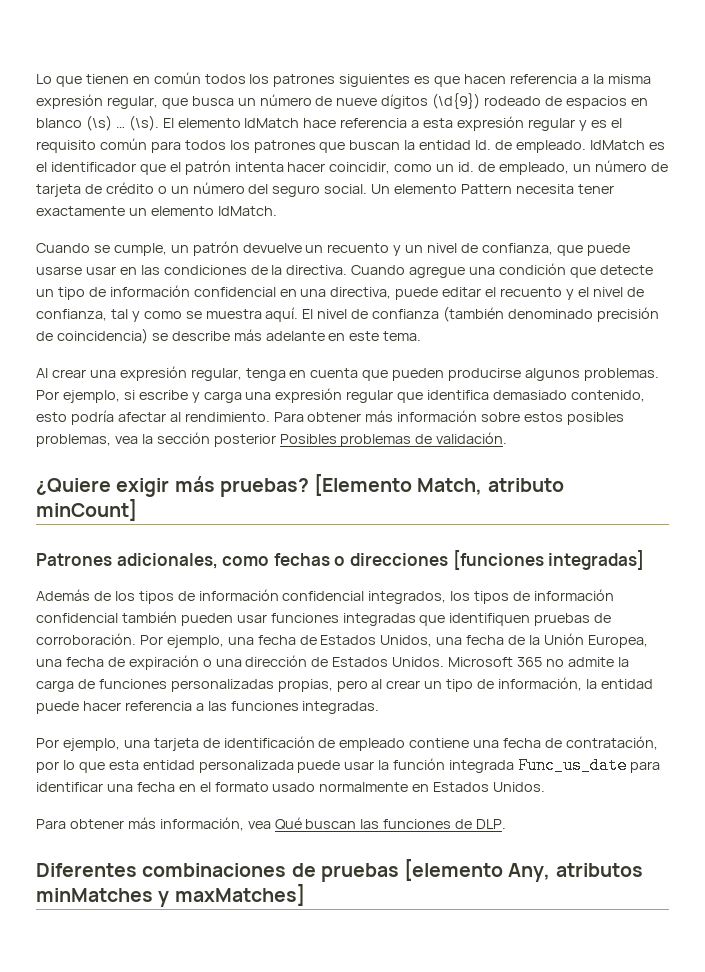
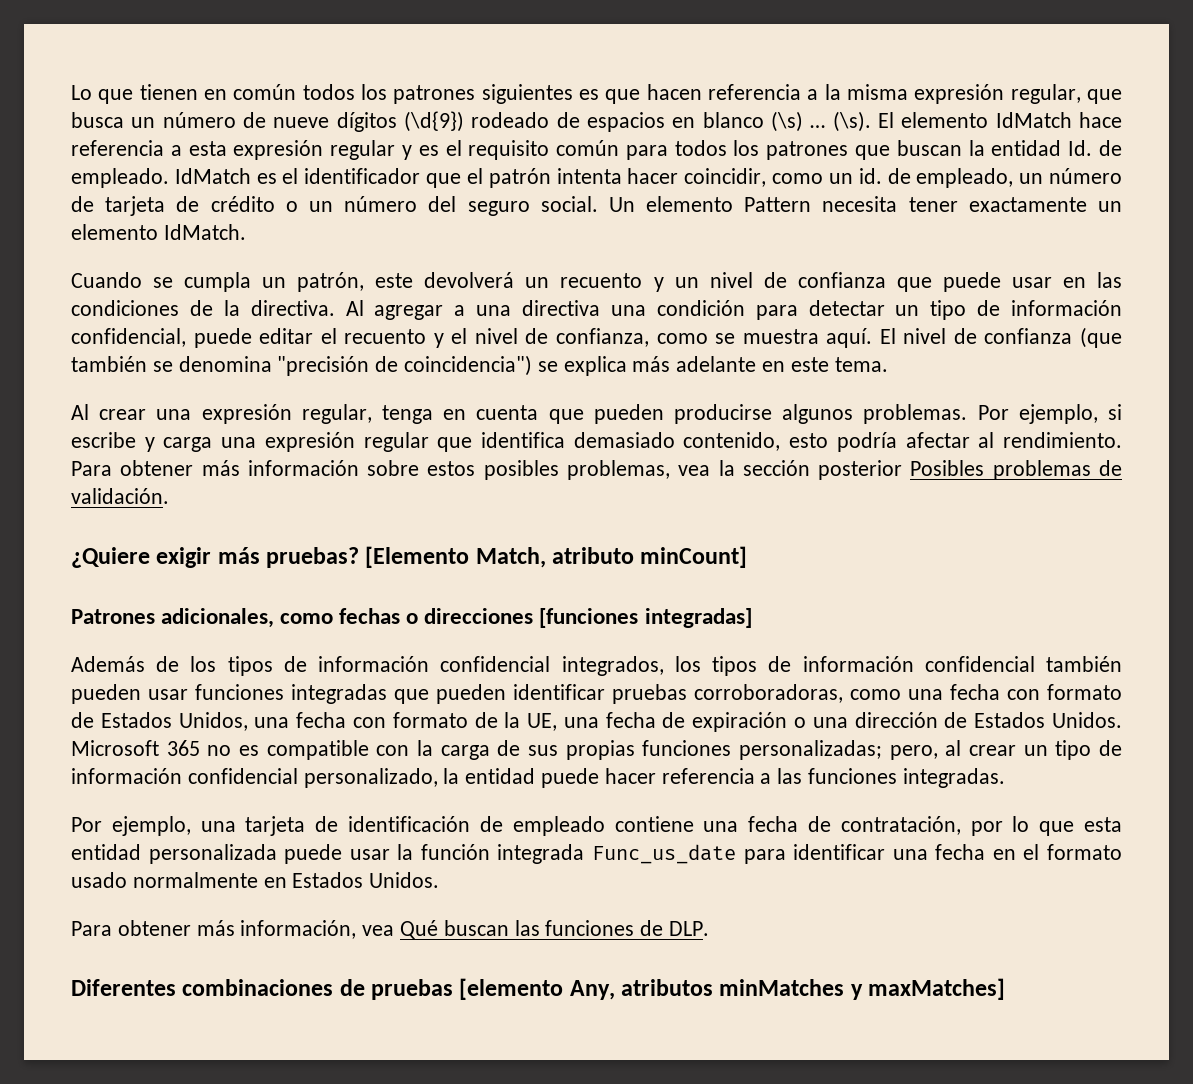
[113,241,302,256] cumple, un patrón devuelve -> [184,272,515,292] cumpla un patrón, este devolverá
[481,243,553,255] confianza, -> [797,272,886,288] confianza
[36,266,82,275] usarse -> (1001, 282) none
[351,263,653,278] [36,285,392,300] Cuando agregue una condición que detecte un tipo de información confidencial en una directiva, -> [345,300,1122,320] [71,328,186,347] Al agregar a una directiva una condición para detectar un tipo de información confidencial,
[110,309,140,322] tal y -> (649, 337) none
[443,306,659,322] [36,328,230,344] (también denominado precisión de coincidencia) se describe -> [1079,327,1122,348] [71,355,627,376] (que también se denomina "precisión de coincidencia") se explica
[449,613,612,626] [36,633,296,648] identifiquen pruebas de corroboración. Por ejemplo, una fecha -> [436,684,1122,704] pueden identificar pruebas corroboradoras, como una fecha con formato
[508,633,648,648] de la Unión Europea, -> [352,712,558,731] con formato de la UE,
[567,657,629,667] [36,679,368,692] admite la carga de funciones personalizadas propias, pero -> [239,740,938,760] es compatible con la carga de sus propias funciones personalizadas; pero,
[498,677,583,691] información, -> [71,768,438,788] información confidencial personalizado,

